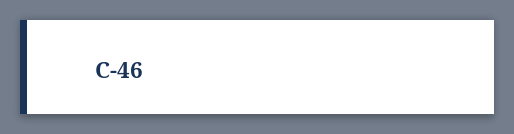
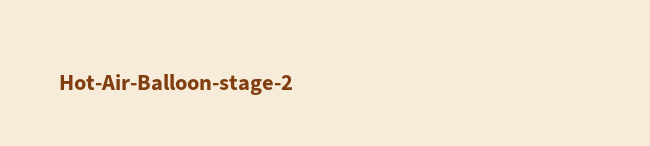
[95,62,143,78] C-46 -> [59,74,293,95] Hot-Air-Balloon-stage-2

